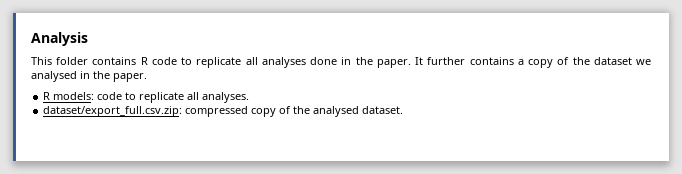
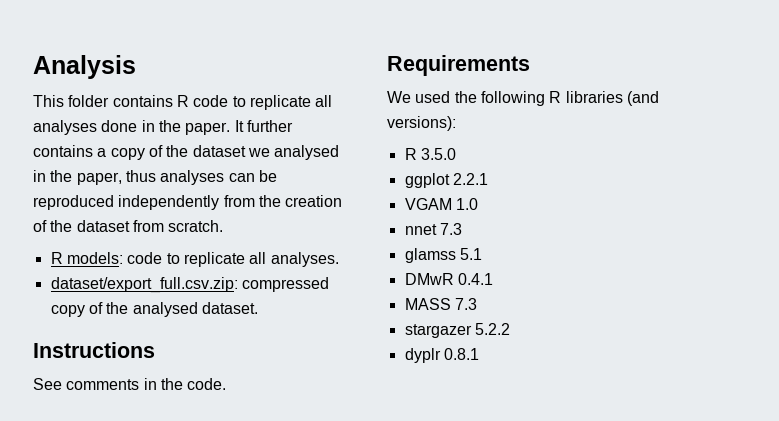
[113,73,147,82] paper. -> [76,170,277,185] [33,195,343,210] [33,220,224,232] paper, thus analyses can be reproduced independently from the creation of the dataset from scratch.
(404, 110) none -> [33,342,155,358] [33,378,227,390] [387,55,530,76] [387,91,659,106] [387,116,456,131] [404,148,456,160] [404,173,488,188] [404,198,478,210] [404,223,462,235] [404,248,482,263] [404,273,493,285] [404,298,477,310] [404,323,510,338] [404,348,479,363] // Instructions // See comments in the code. // Requirements // We used the following R libraries (and versions): // R 3.5.0 // ggplot 2.2.1 // VGAM 1.0 // nnet 7.3 // glamss 5.1 // DMwR 0.4.1 // MASS 7.3 // stargazer 5.2.2 // dyplr 0.8.1

